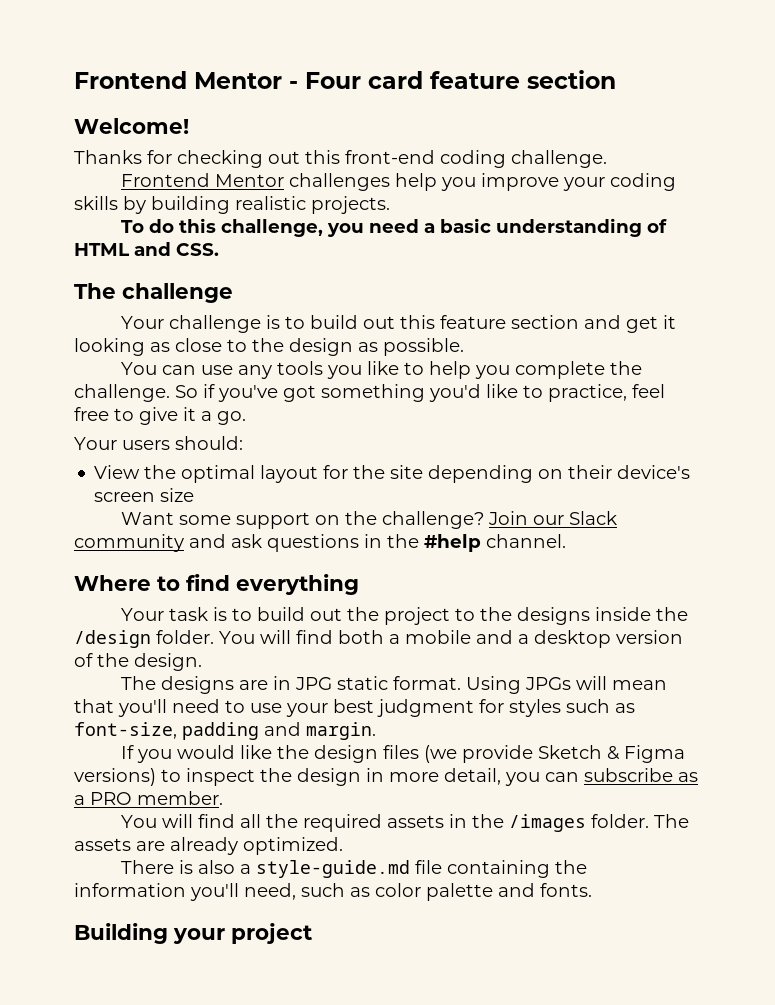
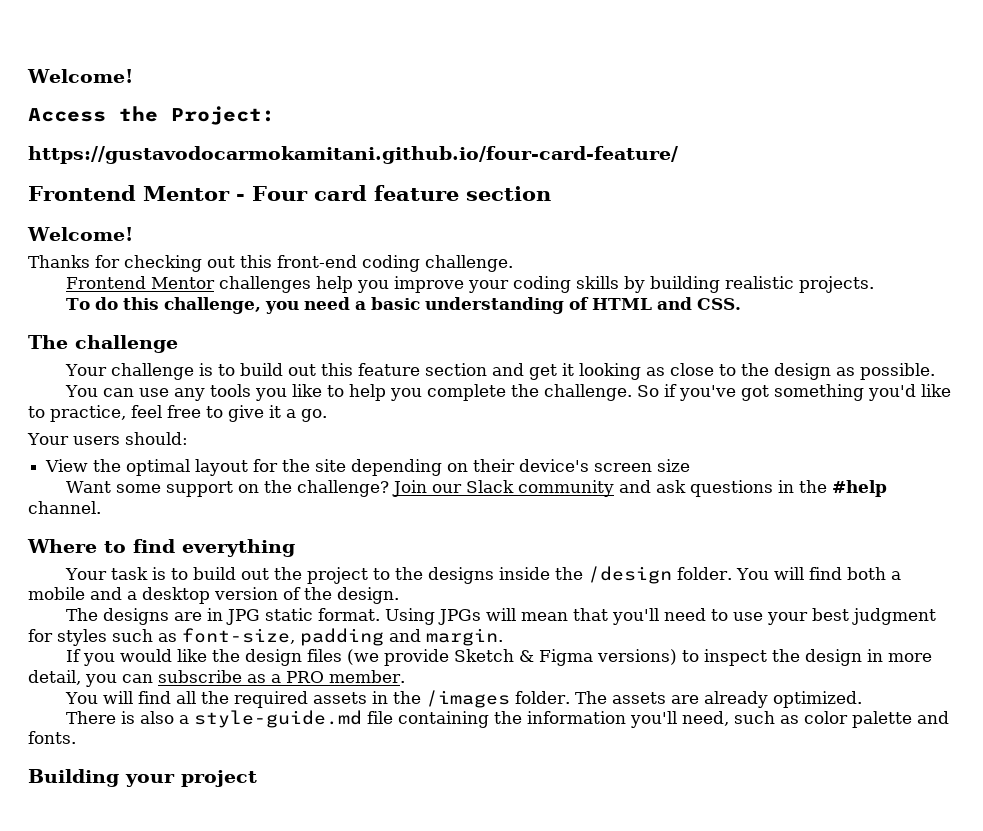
(74, 80) none -> [27,69,133,83] [28,106,275,125] [28,146,678,164] Welcome! // Access the Project: // https://gustavodocarmokamitani.github.io/four-card-feature/ //

